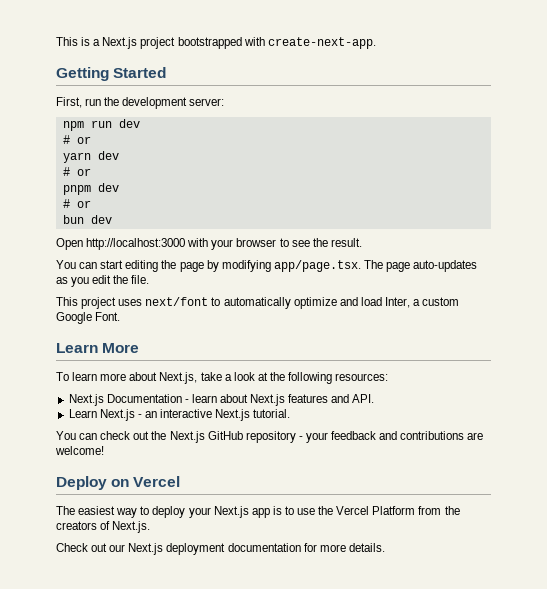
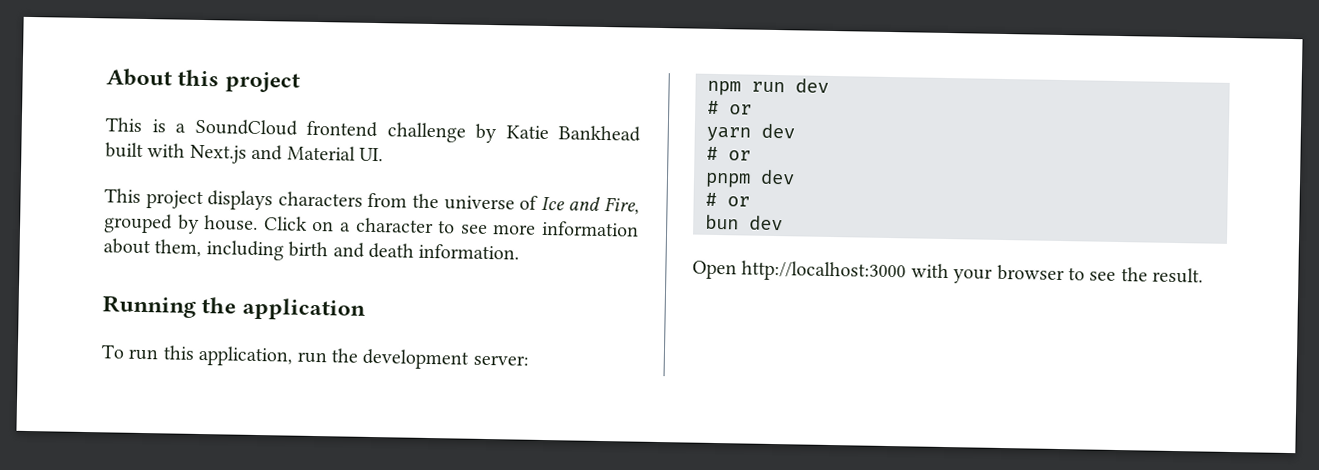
[56,37,376,49] [56,67,167,81] [56,97,82,108] This is a Next.js project bootstrapped with create-next-app. // Getting Started // First, -> [106,68,301,93] [105,117,641,144] [105,142,383,164] [104,188,640,215] [103,213,639,237] [103,238,520,261] [102,295,366,321] [101,344,293,367] About this project // This is a SoundCloud frontend challenge by Katie Bankhead built with Next.js and Material UI. // This project displays characters from the universe of Ice and Fire, grouped by house. Click on a character to see more information about them, including birth and death information. // Running the application // To run this application,
[56,260,478,272] [56,275,150,287] [56,297,460,309] [56,312,121,324] [56,343,140,353] [56,372,389,384] [68,394,375,406] [68,409,291,421] [56,431,484,443] [55,446,104,455] [56,476,181,490] [56,506,460,518] [56,521,151,533] [56,543,385,555] // You can start editing the page by modifying app/page.tsx. The page auto-updates as you edit the file. // This project uses next/font to automatically optimize and load Inter, a custom Google Font. // Learn More // To learn more about Next.js, take a look at the following resources: // Next.js Documentation - learn about Next.js features and API. // Learn Next.js - an interactive Next.js tutorial. // You can check out the Next.js GitHub repository - your feedback and contributions are welcome! // Deploy on Vercel // The easiest way to deploy your Next.js app is to use the Vercel Platform from the creators of Next.js. // Check out our Next.js deployment documentation for more details. -> (1204, 275) none

